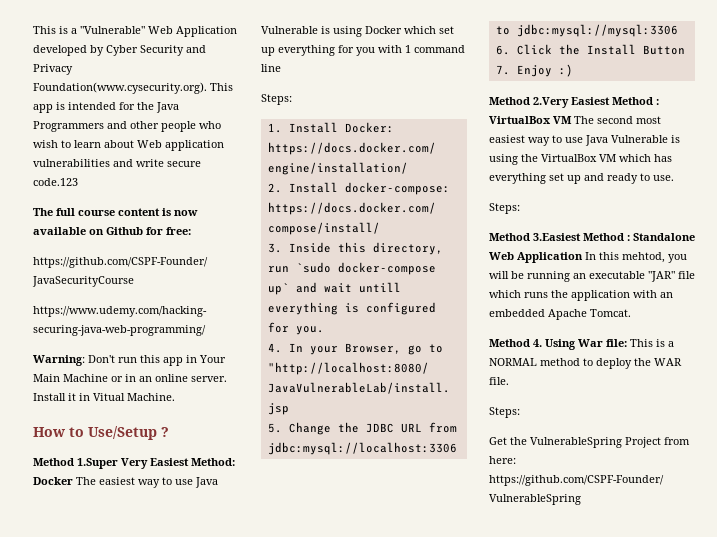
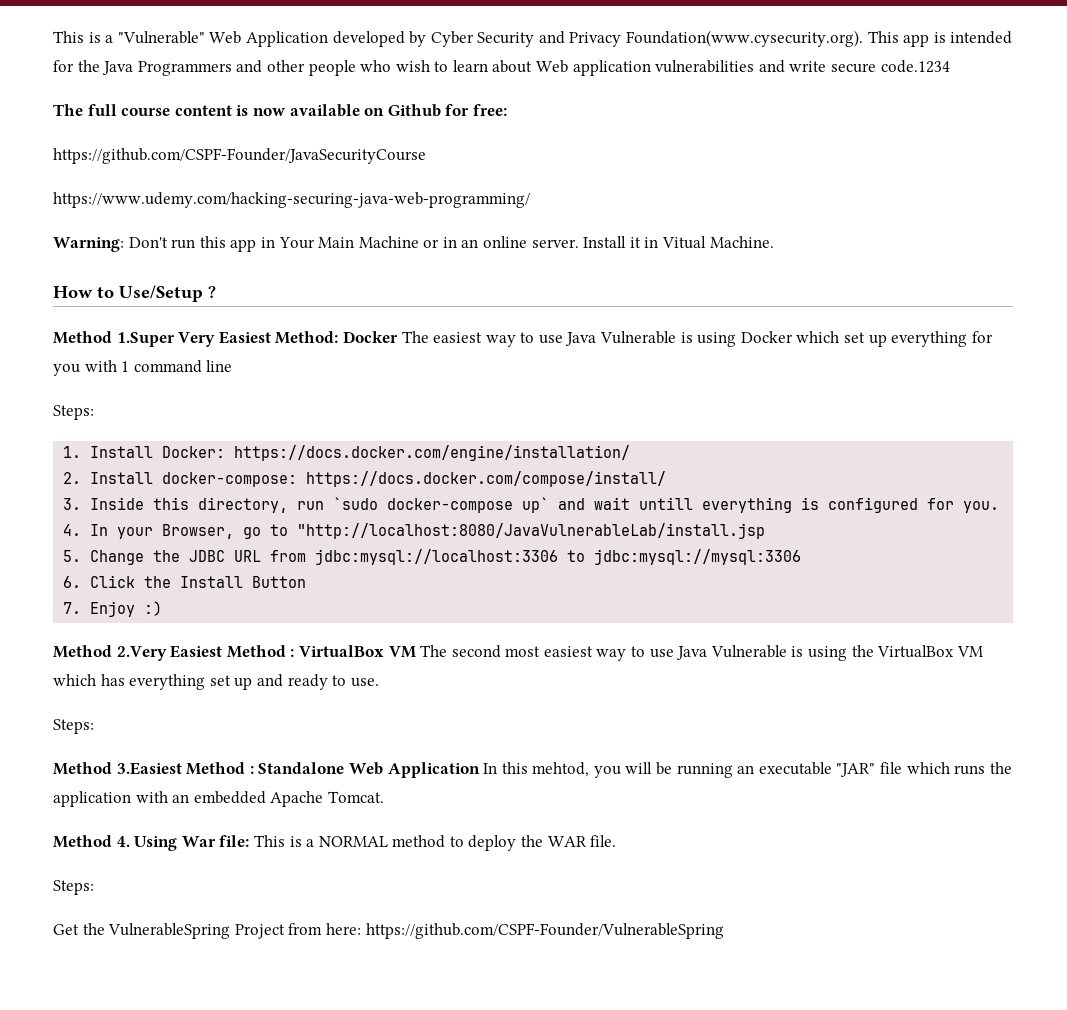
[33,178,78,186] code.123 -> [880,60,950,73] code.1234

